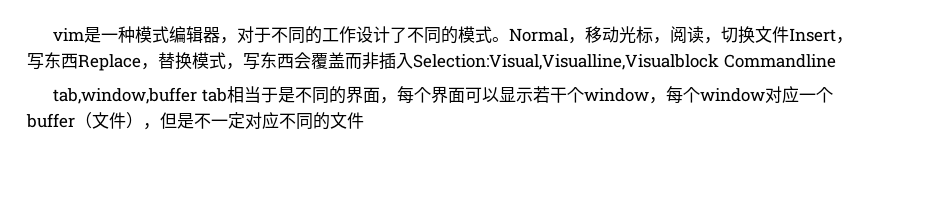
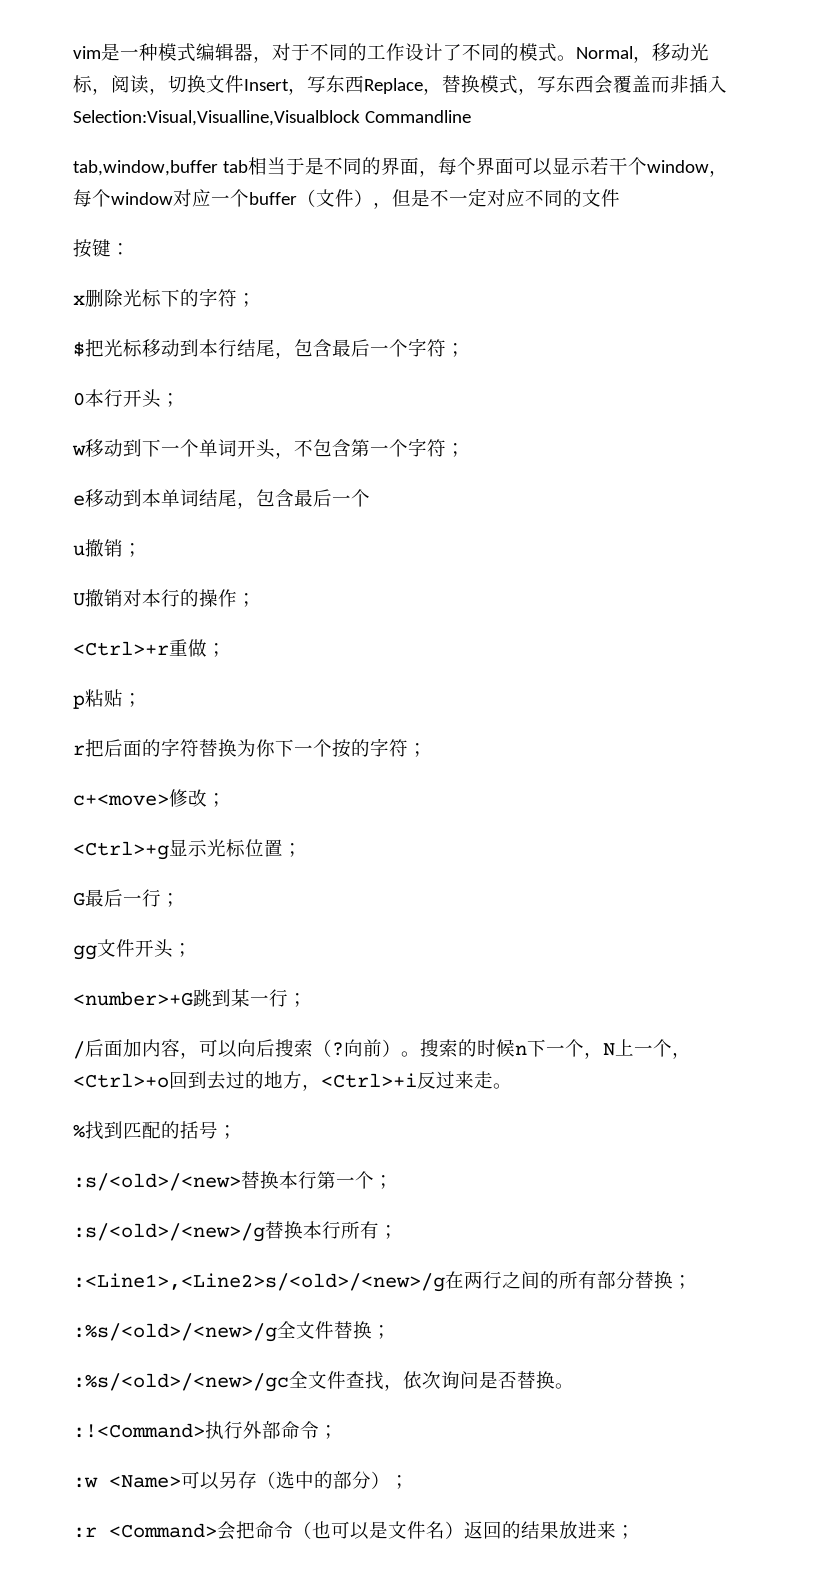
(364, 120) none -> [73,239,130,258] [73,288,256,307] [73,338,465,359] [73,389,180,408] [72,438,465,459] [73,489,370,509] [73,539,142,557] [73,589,256,607] [73,639,226,657] [73,689,142,709] [73,738,427,758] [73,789,226,807] [73,839,302,860] [73,889,180,907] [73,939,192,960] [73,989,307,1007] [73,1039,691,1059] [73,1071,512,1091] [73,1121,237,1140] [73,1171,393,1191] [73,1221,398,1242] [73,1271,692,1292] [73,1321,391,1342] [73,1371,574,1392] [73,1421,338,1440] [73,1471,409,1490] [73,1521,635,1540] // 按键： // x删除光标下的字符； // $把光标移动到本行结尾，包含最后一个字符； // 0本行开头； // w移动到下一个单词开头，不包含第一个字符； // e移动到本单词结尾，包含最后一个 // u撤销； // U撤销对本行的操作； // <Ctrl>+r重做； // p粘贴； // r把后面的字符替换为你下一个按的字符； // c+<move>修改； // <Ctrl>+g显示光标位置； // G最后一行； // gg文件开头； // <number>+G跳到某一行； // /后面加内容，可以向后搜索（?向前）。搜索的时候n下一个，N上一个，<Ctrl>+o回到去过的地方，<Ctrl>+i反过来走。 // %找到匹配的括号； // :s/<old>/<new>替换本行第一个； // :s/<old>/<new>/g替换本行所有； // :<Line1>,<Line2>s/<old>/<new>/g在两行之间的所有部分替换； // :%s/<old>/<new>/g全文件替换； // :%s/<old>/<new>/gc全文件查找，依次询问是否替换。 // :!<Command>执行外部命令； // :w <Name>可以另存（选中的部分）； // :r <Command>会把命令（也可以是文件名）返回的结果放进来；

